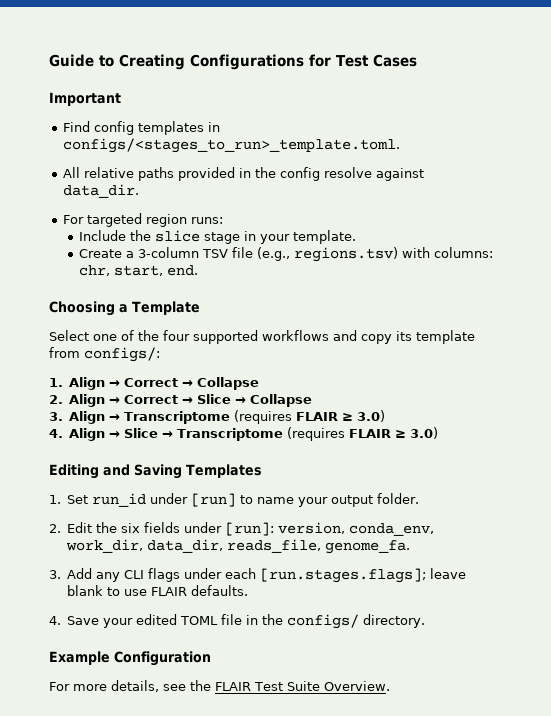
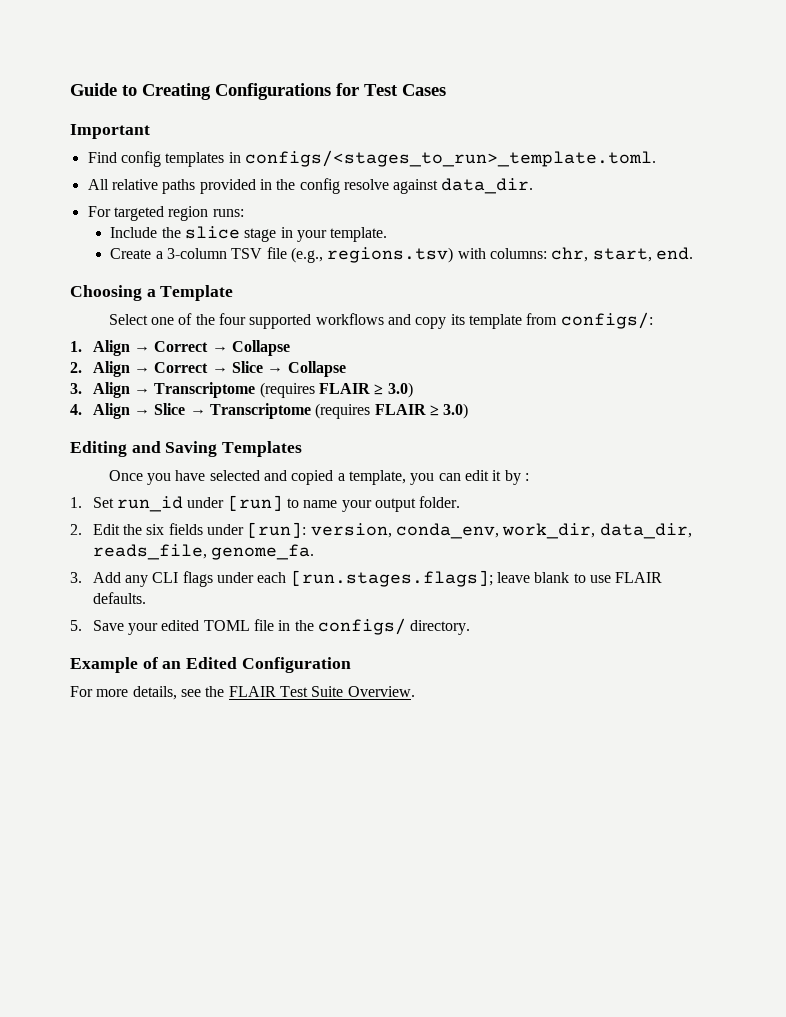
(262, 471) none -> [108,470,529,485] // Once you have selected and copied a template, you can edit it by :
[49,616,61,625] 4. -> [70,620,82,631] 5.
(110, 658) none -> [142,657,238,669] of an Edited

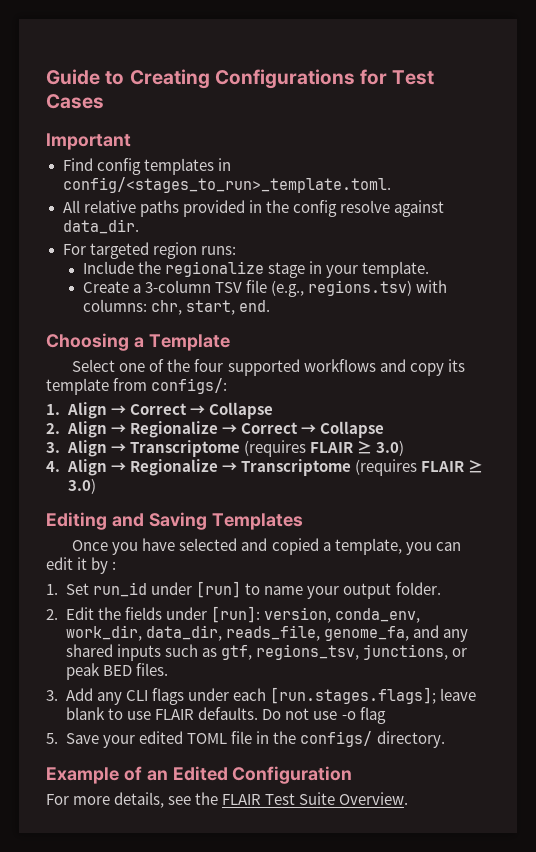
[244,150,656,167] configs/<stages_to_run>_template.toml. -> [62,177,391,193] config/<stages_to_run>_template.toml.
[185,226,241,239] slice -> [164,261,264,277] regionalize
[154,361,264,373] Correct → Slice -> [129,421,298,438] Regionalize → Correct
[154,403,186,415] Slice -> [129,459,218,476] Regionalize
[146,524,165,535] six -> (122, 613) none
[211,544,315,560] genome_fa. -> [324,625,469,642] [66,644,468,661] [66,663,169,680] genome_fa, and any shared inputs such as gtf, regions_tsv, junctions, or peak BED files.
(146, 598) none -> [262,707,386,724] Do not use -o flag

